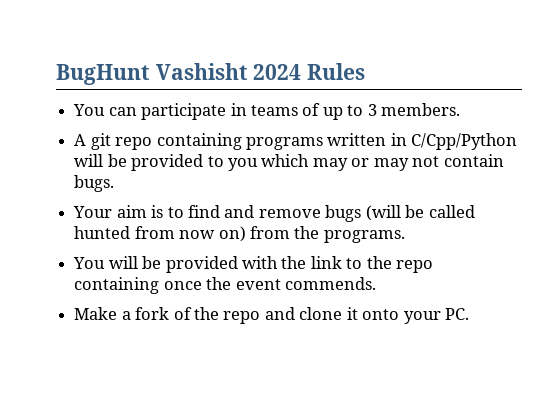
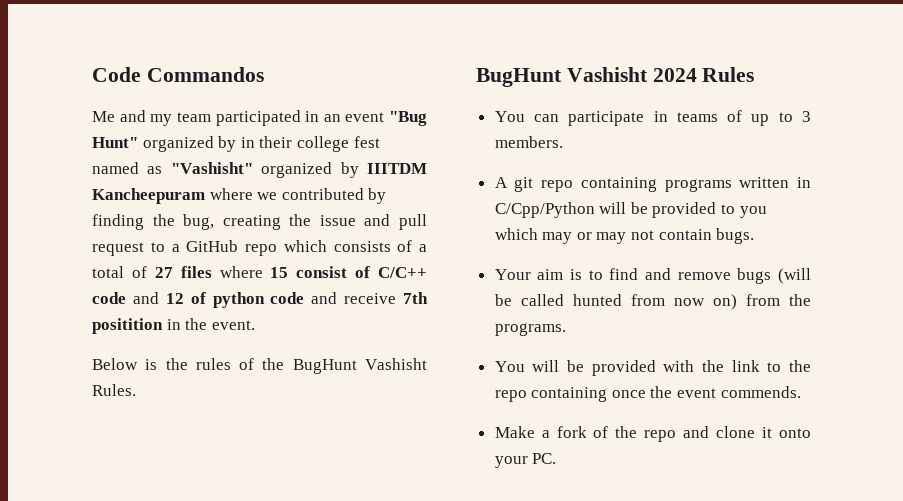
(56, 74) none -> [92,67,264,82] [92,110,427,126] [92,136,380,152] [92,162,427,178] [92,188,387,204] [92,214,427,230] [92,240,427,256] [92,266,427,278] [92,292,428,308] [92,318,255,334] [92,358,427,374] [92,384,136,396] Code Commandos // Me and my team participated in an event "Bug Hunt" organized by in their college fest named as "Vashisht" organized by IIITDM Kancheepuram where we contributed by finding the bug, creating the issue and pull request to a GitHub repo which consists of a total of 27 files where 15 consist of C/C++ code and 12 of python code and receive 7th positition in the event. // Below is the rules of the BugHunt Vashisht Rules. //

